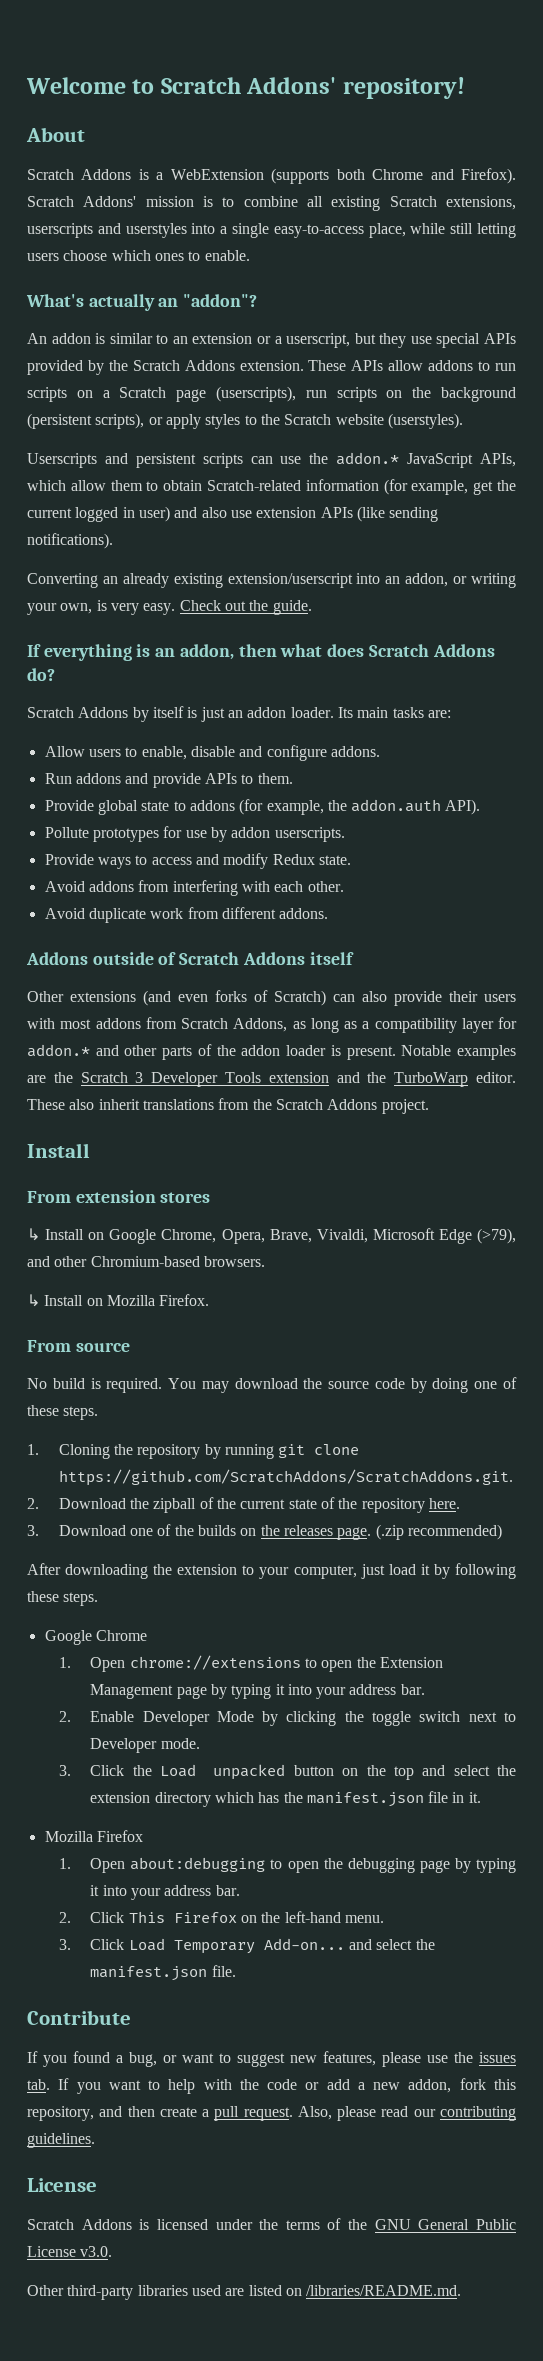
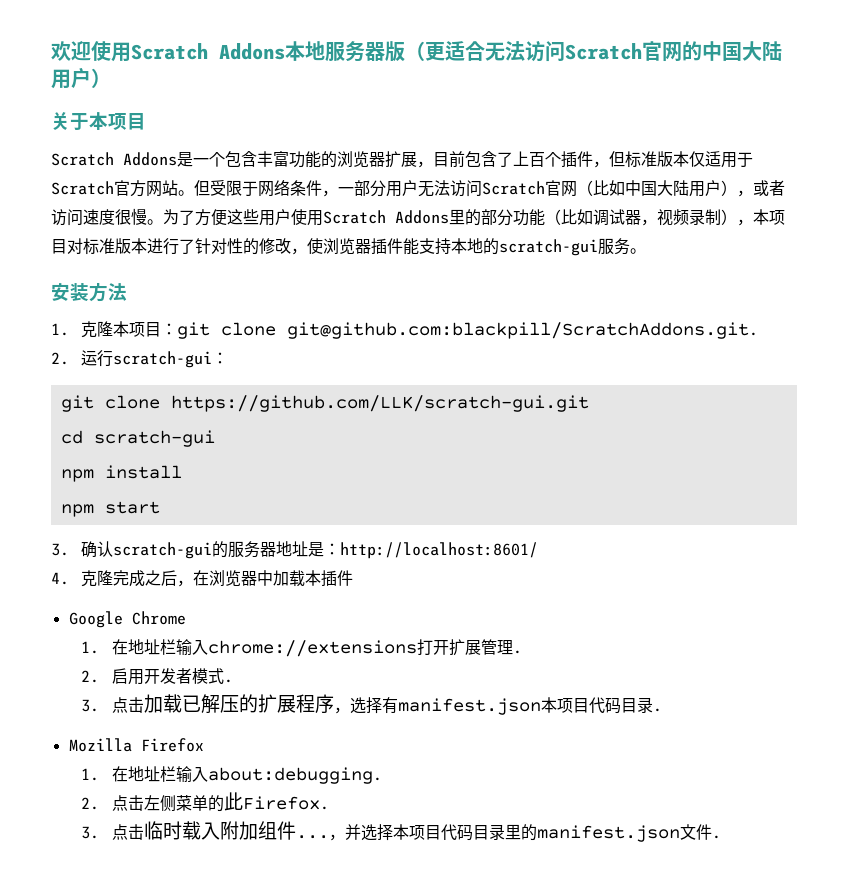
[26,77,465,99] [26,127,85,142] [27,168,517,184] [27,196,516,211] [27,223,517,238] [27,250,250,261] [26,294,258,311] [27,333,516,348] [27,360,517,375] [27,386,516,402] [27,413,463,429] [27,452,517,468] [27,479,516,495] [27,506,439,522] [27,533,113,549] [27,573,517,588] [27,600,312,615] [27,644,495,661] [27,668,55,681] [27,706,451,722] [44,745,380,761] [44,773,293,788] [44,799,481,815] [44,826,345,842] [44,853,351,869] [44,880,344,896] [44,907,329,923] [26,952,354,965] [27,990,516,1006] [27,1017,517,1033] [27,1044,516,1060] [27,1072,516,1087] [27,1098,429,1114] [27,1143,90,1158] [27,1190,211,1203] [27,1228,517,1244] [27,1256,265,1267] [27,1294,210,1307] [27,1340,130,1352] [27,1377,517,1393] [27,1405,99,1420] [27,1444,360,1459] [58,1469,513,1486] [27,1497,460,1513] [27,1524,502,1540] [27,1563,516,1579] [27,1591,99,1606] [44,1630,147,1645] [58,1655,443,1672] [90,1684,425,1699] [58,1711,516,1726] [90,1738,200,1753] [58,1764,516,1780] [90,1791,481,1807] [44,1830,143,1842] [58,1857,517,1873] [90,1885,240,1900] [58,1911,384,1923] [58,1938,435,1954] [90,1965,236,1981] [27,2010,131,2025] [27,2051,516,2067] [27,2078,516,2094] [27,2106,516,2121] [27,2133,95,2148] [27,2178,97,2192] [27,2218,516,2230] [27,2246,113,2257] [27,2285,462,2300] Welcome to Scratch Addons' repository! // About // Scratch Addons is a WebExtension (supports both Chrome and Firefox). Scratch Addons' mission is to combine all existing Scratch extensions, userscripts and userstyles into a single easy-to-access place, while still letting users choose which ones to enable. // What's actually an "addon"? // An addon is similar to an extension or a userscript, but they use special APIs provided by the Scratch Addons extension. These APIs allow addons to run scripts on a Scratch page (userscripts), run scripts on the background (persistent scripts), or apply styles to the Scratch website (userstyles). // Userscripts and persistent scripts can use the addon.* JavaScript APIs, which allow them to obtain Scratch-related information (for example, get the current logged in user) and also use extension APIs (like sending notifications). // Converting an already existing extension/userscript into an addon, or writing your own, is very easy. Check out the guide. // If everything is an addon, then what does Scratch Addons do? // Scratch Addons by itself is just an addon loader. Its main tasks are: // Allow users to enable, disable and configure addons. // Run addons and provide APIs to them. // Provide global state to addons (for example, the addon.auth API). // Pollute prototypes for use by addon userscripts. // Provide ways to access and modify Redux state. // Avoid addons from interfering with each other. // Avoid duplicate work from different addons. // Addons outside of Scratch Addons itself // Other extensions (and even forks of Scratch) can also provide their users with most addons from Scratch Addons, as long as a compatibility layer for addon.* and other parts of the addon loader is present. Notable examples are the Scratch 3 Developer Tools extension and the TurboWarp editor. These also inherit translations from the Scratch Addons project. // Install // From extension stores // ↳ Install on Google Chrome, Opera, Brave, Vivaldi, Microsoft Edge (>79), and other Chromium-based browsers. // ↳ Install on Mozilla Firefox. // From source // No build is required. You may download the source code by doing one of these steps. // 1. Cloning the repository by running git clone https://github.com/ScratchAddons/ScratchAddons.git. // 2. Download the zipball of the current state of the repository here. // 3. Download one of the builds on the releases page. (.zip recommended) // After downloading the extension to your computer, just load it by following these steps. // Google Chrome // 1. Open chrome://extensions to open the Extension Management page by typing it into your address bar. // 2. Enable Developer Mode by clicking the toggle switch next to Developer mode. // 3. Click the Load unpacked button on the top and select the extension directory which has the manifest.json file in it. // Mozilla Firefox // 1. Open about:debugging to open the debugging page by typing it into your address bar. // 2. Click This Firefox on the left-hand menu. // 3. Click Load Temporary Add-on... and select the manifest.json file. // Contribute // If you found a bug, or want to suggest new features, please use the issues tab. If you want to help with the code or add a new addon, fork this repository, and then create a pull request. Also, please read our contributing guidelines. // License // Scratch Addons is licensed under the terms of the GNU General Public License v3.0. // Other third-party libraries used are listed on /libraries/README.md. -> [51,41,782,62] [51,67,111,89] [51,112,146,130] [51,151,753,168] [51,179,785,197] [51,208,785,226] [51,238,646,256] [51,282,127,302] [51,321,759,339] [51,350,229,368] [60,395,589,412] [60,430,215,447] [60,465,182,482] [60,501,160,517] [51,541,539,559] [51,570,354,587] [68,611,186,628] [81,639,522,657] [81,668,233,685] [81,694,662,715] [68,738,204,752] [81,766,382,784] [81,792,329,812] [81,821,721,842] 欢迎使用Scratch Addons本地服务器版（更适合无法访问Scratch官网的中国大陆用户） // 关于本项目 // Scratch Addons是一个包含丰富功能的浏览器扩展，目前包含了上百个插件，但标准版本仅适用于Scratch官方网站。但受限于网络条件，一部分用户无法访问Scratch官网（比如中国大陆用户），或者访问速度很慢。为了方便这些用户使用Scratch Addons里的部分功能（比如调试器，视频录制），本项目对标准版本进行了针对性的修改，使浏览器插件能支持本地的scratch-gui服务。 // 安装方法 // 1.克隆本项目：git clone git@github.com:blackpill/ScratchAddons.git. // 2.运行scratch-gui： // git clone https://github.com/LLK/scratch-gui.git // cd scratch-gui // npm install // npm start // 3.确认scratch-gui的服务器地址是：http://localhost:8601/ // 4.克隆完成之后，在浏览器中加载本插件 // Google Chrome // 1.在地址栏输入chrome://extensions打开扩展管理. // 2.启用开发者模式. // 3.点击加载已解压的扩展程序，选择有manifest.json本项目代码目录. // Mozilla Firefox // 1.在地址栏输入about:debugging. // 2.点击左侧菜单的此Firefox. // 3.点击临时载入附加组件...，并选择本项目代码目录里的manifest.json文件.

